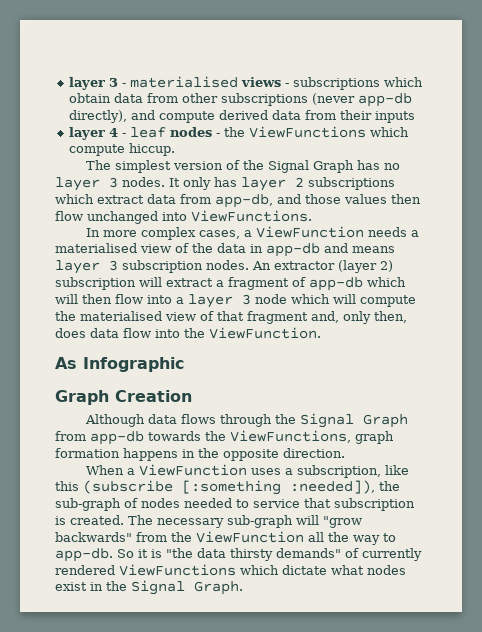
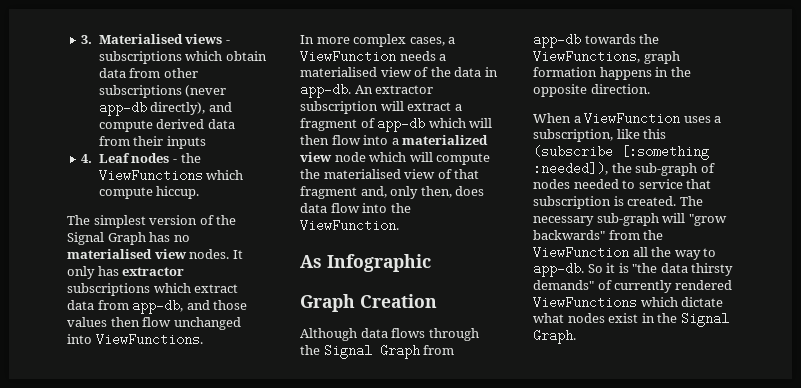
[68,76,238,90] layer 3 - materialised -> [81,34,183,44] 3. Materialised
[68,127,166,140] layer 4 - leaf -> [81,153,130,163] 4. Leaf
[55,177,118,191] layer 3 -> [67,249,187,259] materialised view
[241,177,304,191] layer 2 -> [122,267,185,276] extractor
[266,243,395,257] [55,260,393,274] app-db and means layer 3 subscription nodes. An extractor (layer 2) -> [300,83,434,98] app-db. An extractor
[188,294,251,308] layer 3 -> [402,135,489,145] [300,152,332,162] materialized view

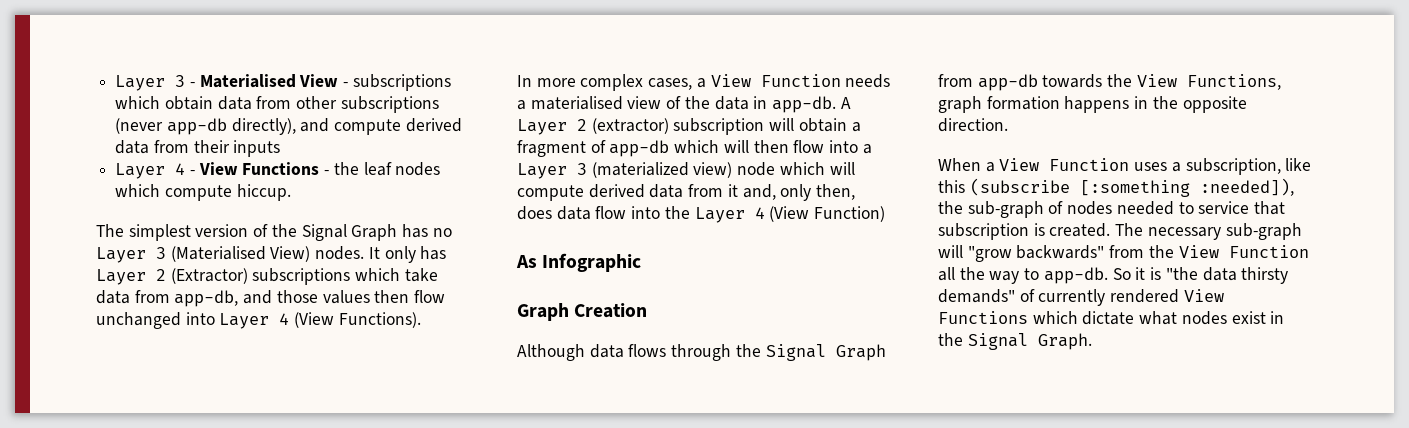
[81,34,223,44] 3. Materialised views -> [115,74,339,91] Layer 3 - Materialised View
[81,153,201,163] [98,169,203,182] 4. Leaf nodes - the ViewFunctions -> [115,162,441,179] Layer 4 - View Functions - the leaf nodes
[67,249,187,259] materialised view -> [96,246,311,263] Layer 3 (Materialised View)
[122,267,185,276] [67,283,239,296] extractor subscriptions which extract -> [96,268,438,285] Layer 2 (Extractor) subscriptions which take
[95,333,203,346] ViewFunctions. -> [219,312,421,329] Layer 4 (View Functions).
[300,50,396,63] ViewFunction -> [710,74,841,87] View Function
[354,85,434,94] An extractor -> [840,97,851,109] [517,118,669,135] A Layer 2 (extractor)
[407,102,452,111] extract -> [798,118,847,132] obtain
[402,135,489,145] [300,152,491,165] [300,169,480,179] [300,186,357,199] materialized view node which will compute the materialised view of that fragment -> [517,162,855,179] [517,184,738,201] Layer 3 (materialized view) node which will compute derived data from it
[300,219,399,232] ViewFunction. -> [694,206,886,223] Layer 4 (View Function)
[533,50,640,63] ViewFunctions, -> [1136,74,1281,90] View Functions,
[584,112,681,125] ViewFunction -> [999,158,1130,171] View Function
[533,246,629,259] ViewFunction -> [1178,245,1309,258] View Function
[533,296,637,309] ViewFunctions -> [1183,289,1224,302] [938,311,1028,324] View Functions

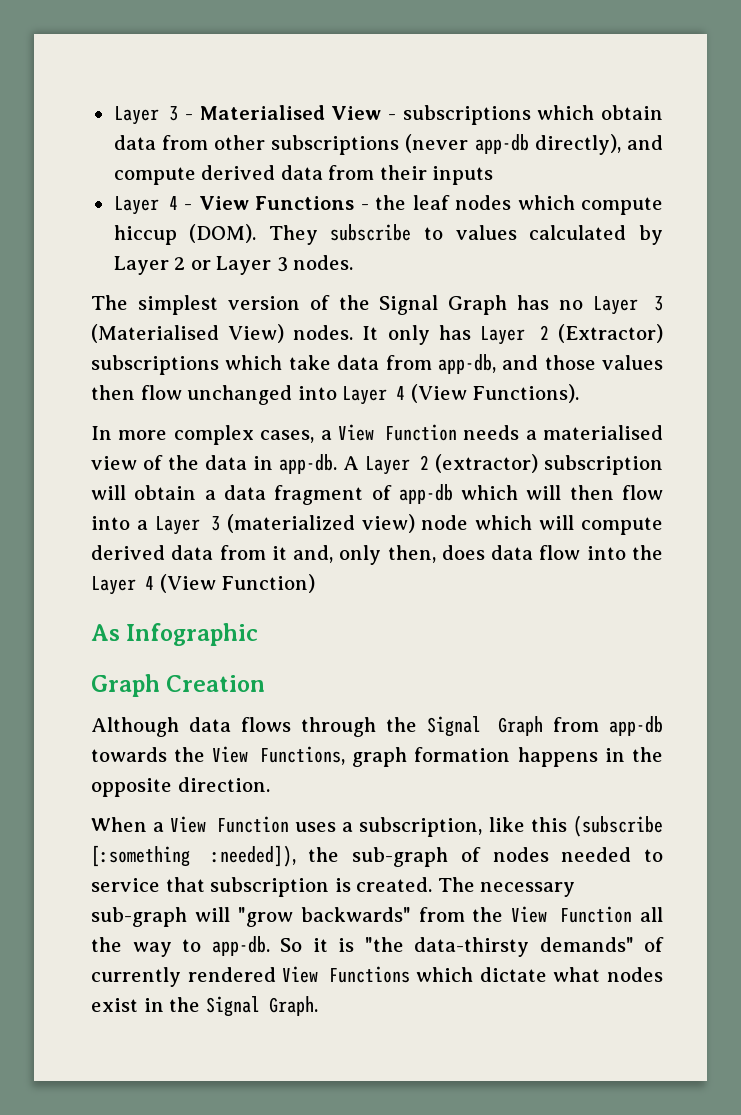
[236,184,291,201] hiccup. -> [113,224,664,245] [113,255,354,275] hiccup (DOM). They subscribe to values calculated by Layer 2 or Layer 3 nodes.
(861, 127) none -> [223,485,266,500] data
[1202,267,1289,284] data thirsty -> [414,937,529,957] data-thirsty

